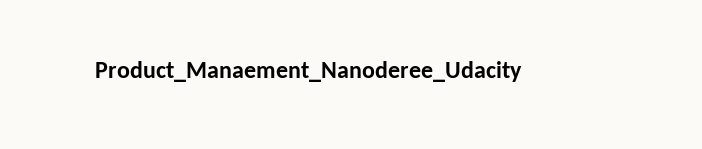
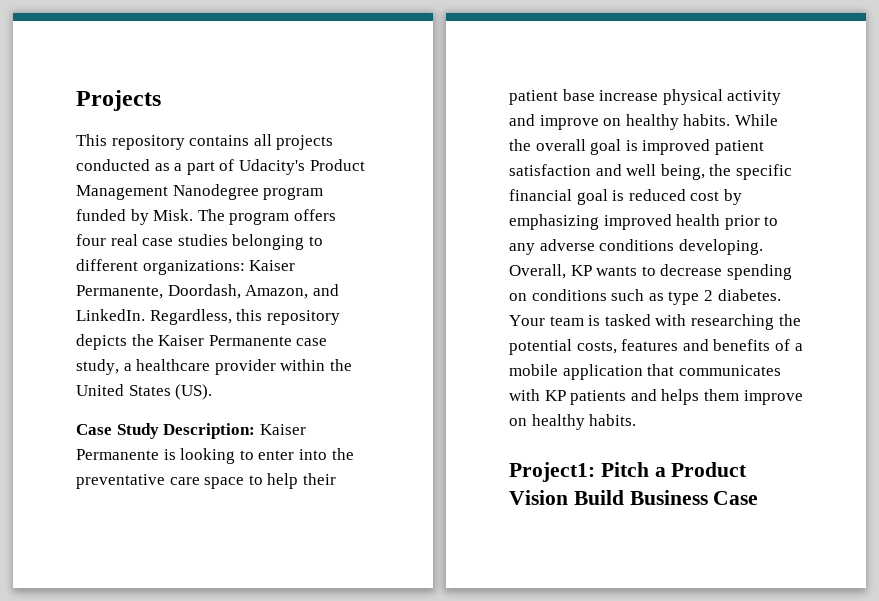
[95,61,522,82] Product_Manaement_Nanoderee_Udacity -> [76,90,161,111] [76,134,334,150] [76,159,365,175] [76,184,324,200] [76,209,336,225] [76,234,323,250] [76,259,296,275] [76,284,339,299] [76,309,340,325] [76,334,328,350] [76,359,352,375] [76,384,213,400] [76,423,306,439] [76,448,354,464] [76,473,336,489] [509,89,782,105] [509,114,778,130] [509,139,764,155] [509,164,792,180] [509,189,742,205] [509,214,779,230] [509,239,763,255] [509,264,792,280] [509,289,781,305] [509,314,801,330] [509,339,803,355] [509,364,781,380] [509,389,803,405] [509,414,637,430] [509,462,748,482] [509,490,759,505] Projects // This repository contains all projects conducted as a part of Udacity's Product Management Nanodegree program funded by Misk. The program offers four real case studies belonging to different organizations: Kaiser Permanente, Doordash, Amazon, and LinkedIn. Regardless, this repository depicts the Kaiser Permanente case study, a healthcare provider within the United States (US). // Case Study Description: Kaiser Permanente is looking to enter into the preventative care space to help their patient base increase physical activity and improve on healthy habits. While the overall goal is improved patient satisfaction and well being, the specific financial goal is reduced cost by emphasizing improved health prior to any adverse conditions developing. Overall, KP wants to decrease spending on conditions such as type 2 diabetes. Your team is tasked with researching the potential costs, features and benefits of a mobile application that communicates with KP patients and helps them improve on healthy habits. // Project1: Pitch a Product Vision Build Business Case

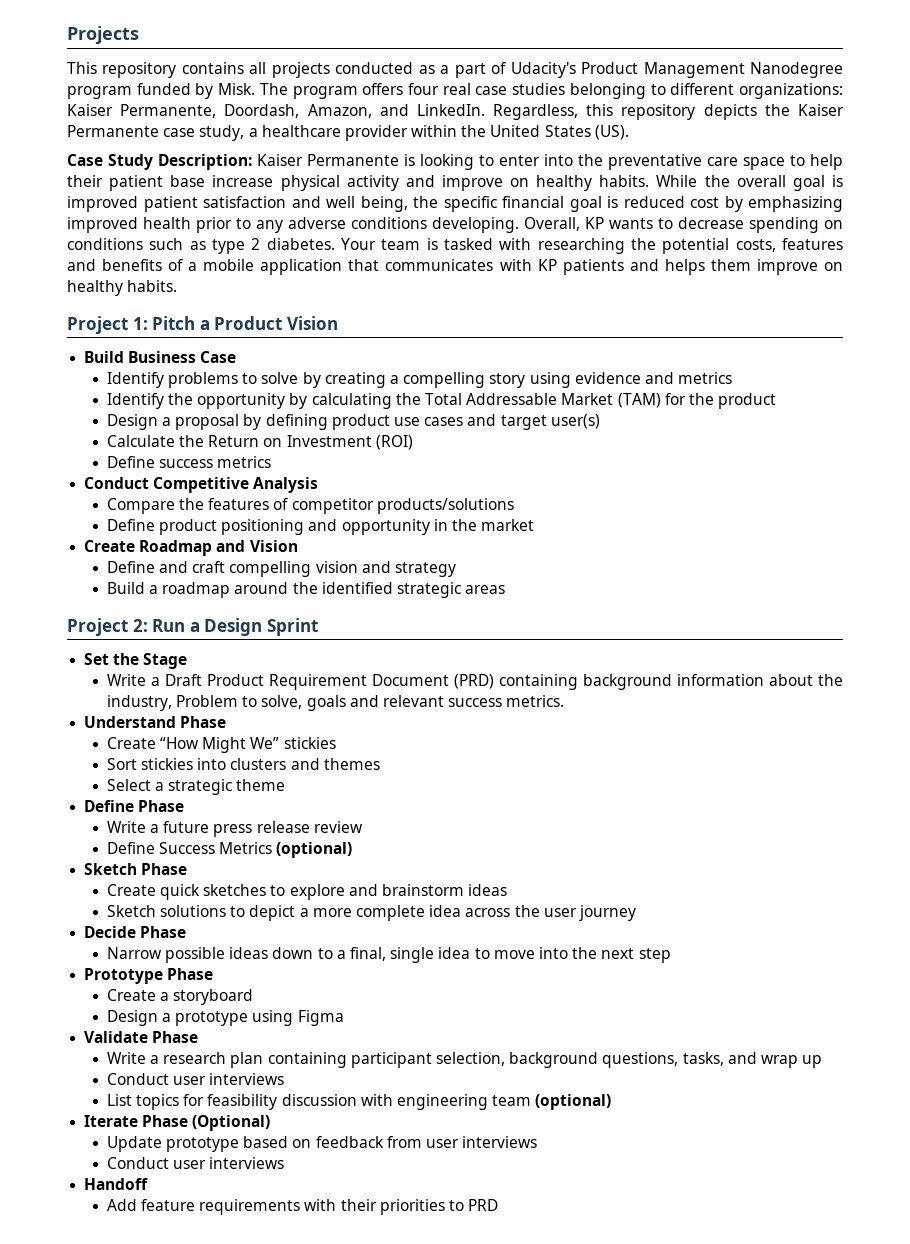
[509,462,595,482] Project1: -> [67,316,148,334] Project 1:
(568, 497) none -> (338, 323) //
(759, 498) none -> [106,372,733,388] [106,393,777,409] [106,414,600,430] [106,435,413,450] [106,456,272,468] [84,477,319,493] [106,498,514,514] [106,519,535,535] [84,540,298,556] [106,561,457,577] [106,582,506,598] [67,618,318,636] [84,653,188,669] [106,674,844,690] [106,695,565,711] [84,716,227,728] [106,737,336,753] [106,758,380,770] [106,779,286,795] [84,800,185,812] [106,821,363,837] [106,842,353,858] [84,863,188,875] [106,884,508,900] [106,905,636,921] [84,926,187,938] [106,947,671,963] [84,968,214,984] [106,989,254,1005] [106,1010,344,1026] [84,1031,199,1043] [106,1052,823,1068] [106,1073,285,1085] [106,1094,612,1110] [84,1115,271,1131] [106,1136,538,1152] [106,1157,285,1169] [84,1178,149,1190] [106,1199,499,1215] // Identify problems to solve by creating a compelling story using evidence and metrics // Identify the opportunity by calculating the Total Addressable Market (TAM) for the product // Design a proposal by defining product use cases and target user(s) // Calculate the Return on Investment (ROI) // Define success metrics // Conduct Competitive Analysis // Compare the features of competitor products/solutions // Define product positioning and opportunity in the market // Create Roadmap and Vision // Define and craft compelling vision and strategy // Build a roadmap around the identified strategic areas // Project 2: Run a Design Sprint // Set the Stage // Write a Draft Product Requirement Document (PRD) containing background information about the industry, Problem to solve, goals and relevant success metrics. // Understand Phase // Create “How Might We” stickies // Sort stickies into clusters and themes // Select a strategic theme // Define Phase // Write a future press release review // Define Success Metrics (optional) // Sketch Phase // Create quick sketches to explore and brainstorm ideas // Sketch solutions to depict a more complete idea across the user journey // Decide Phase // Narrow possible ideas down to a final, single idea to move into the next step // Prototype Phase // Create a storyboard // Design a prototype using Figma // Validate Phase // Write a research plan containing participant selection, background questions, tasks, and wrap up // Conduct user interviews // List topics for feasibility discussion with engineering team (optional) // Iterate Phase (Optional) // Update prototype based on feedback from user interviews // Conduct user interviews // Handoff // Add feature requirements with their priorities to PRD

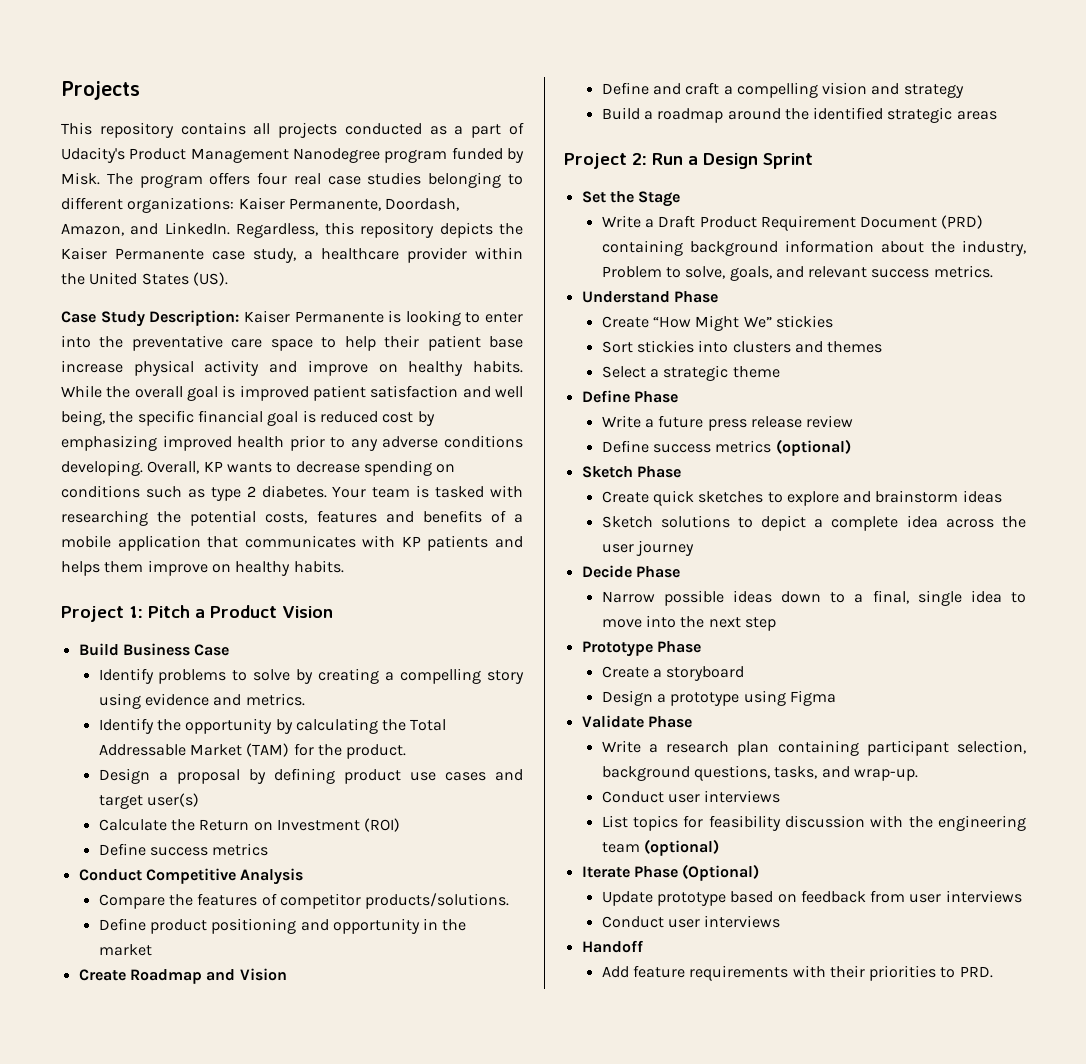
[678,372,733,384] metrics -> [245,693,305,706] metrics.
[718,393,777,409] product -> [346,744,407,759] product.
[376,498,514,514] products/solutions -> [365,893,510,909] products/solutions.
(226, 567) none -> [723,86,733,95] a
[306,695,346,711] goals -> [729,266,772,281] goals,
[159,842,273,854] Success Metrics -> [652,440,772,453] success metrics
[312,908,352,917] more -> (824, 523) none
[760,1055,823,1068] wrap up -> [853,769,918,781] wrap-up.
(393, 1100) none -> [908,816,933,828] the
[468,1199,499,1211] PRD -> [959,966,993,978] PRD.

